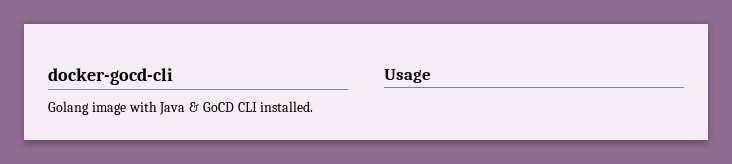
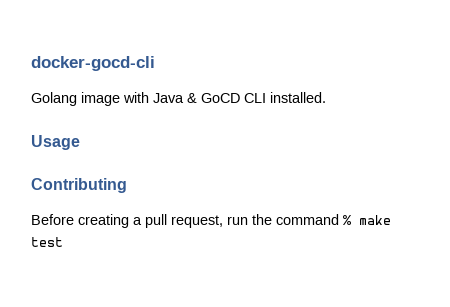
(431, 76) none -> [31,178,127,193] [31,214,391,228] [31,237,63,247] // Contributing // Before creating a pull request, run the command % make test

